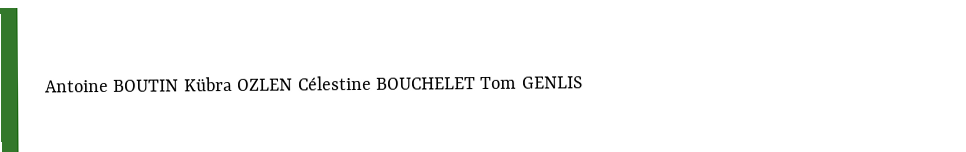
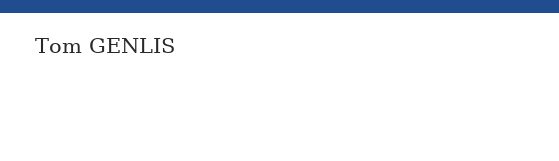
[45,75,476,93] Antoine BOUTIN Kübra OZLEN Célestine BOUCHELET -> (35, 45) none

